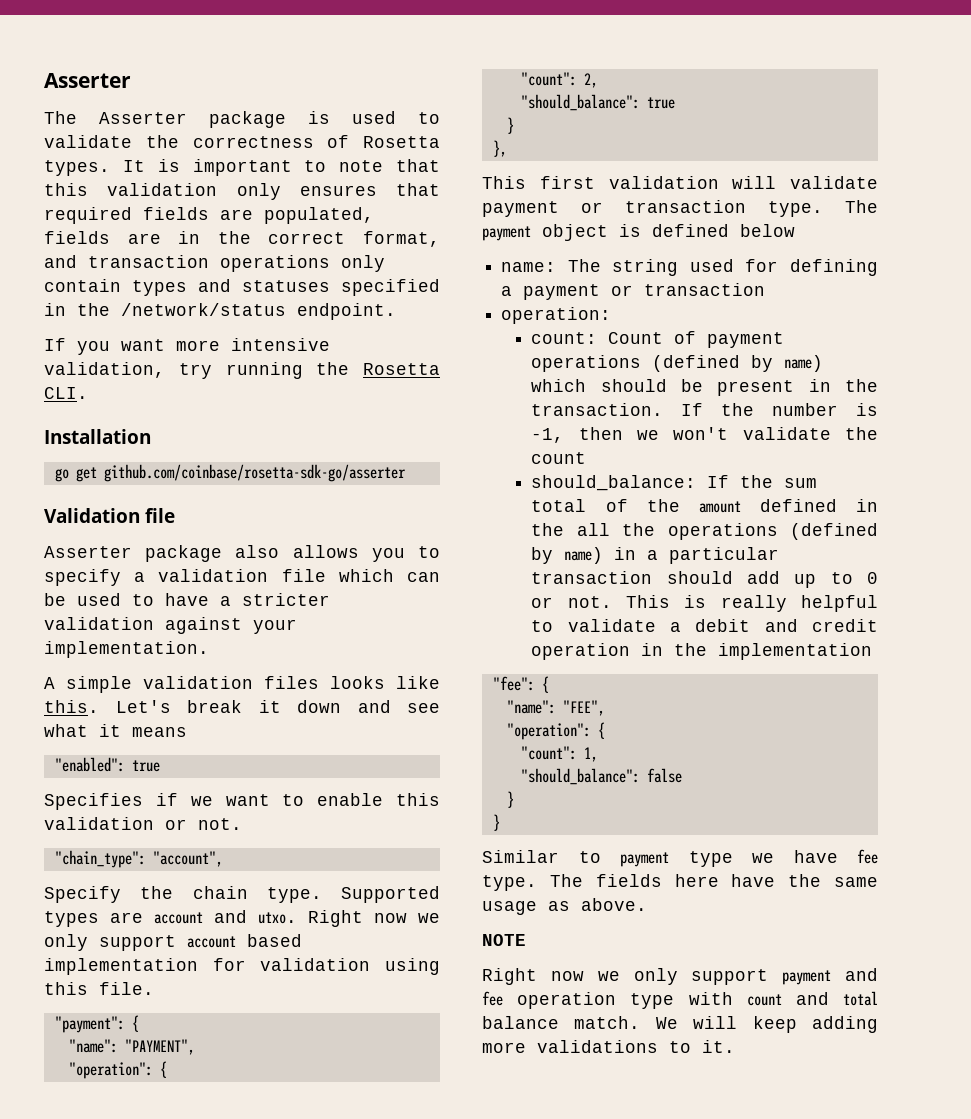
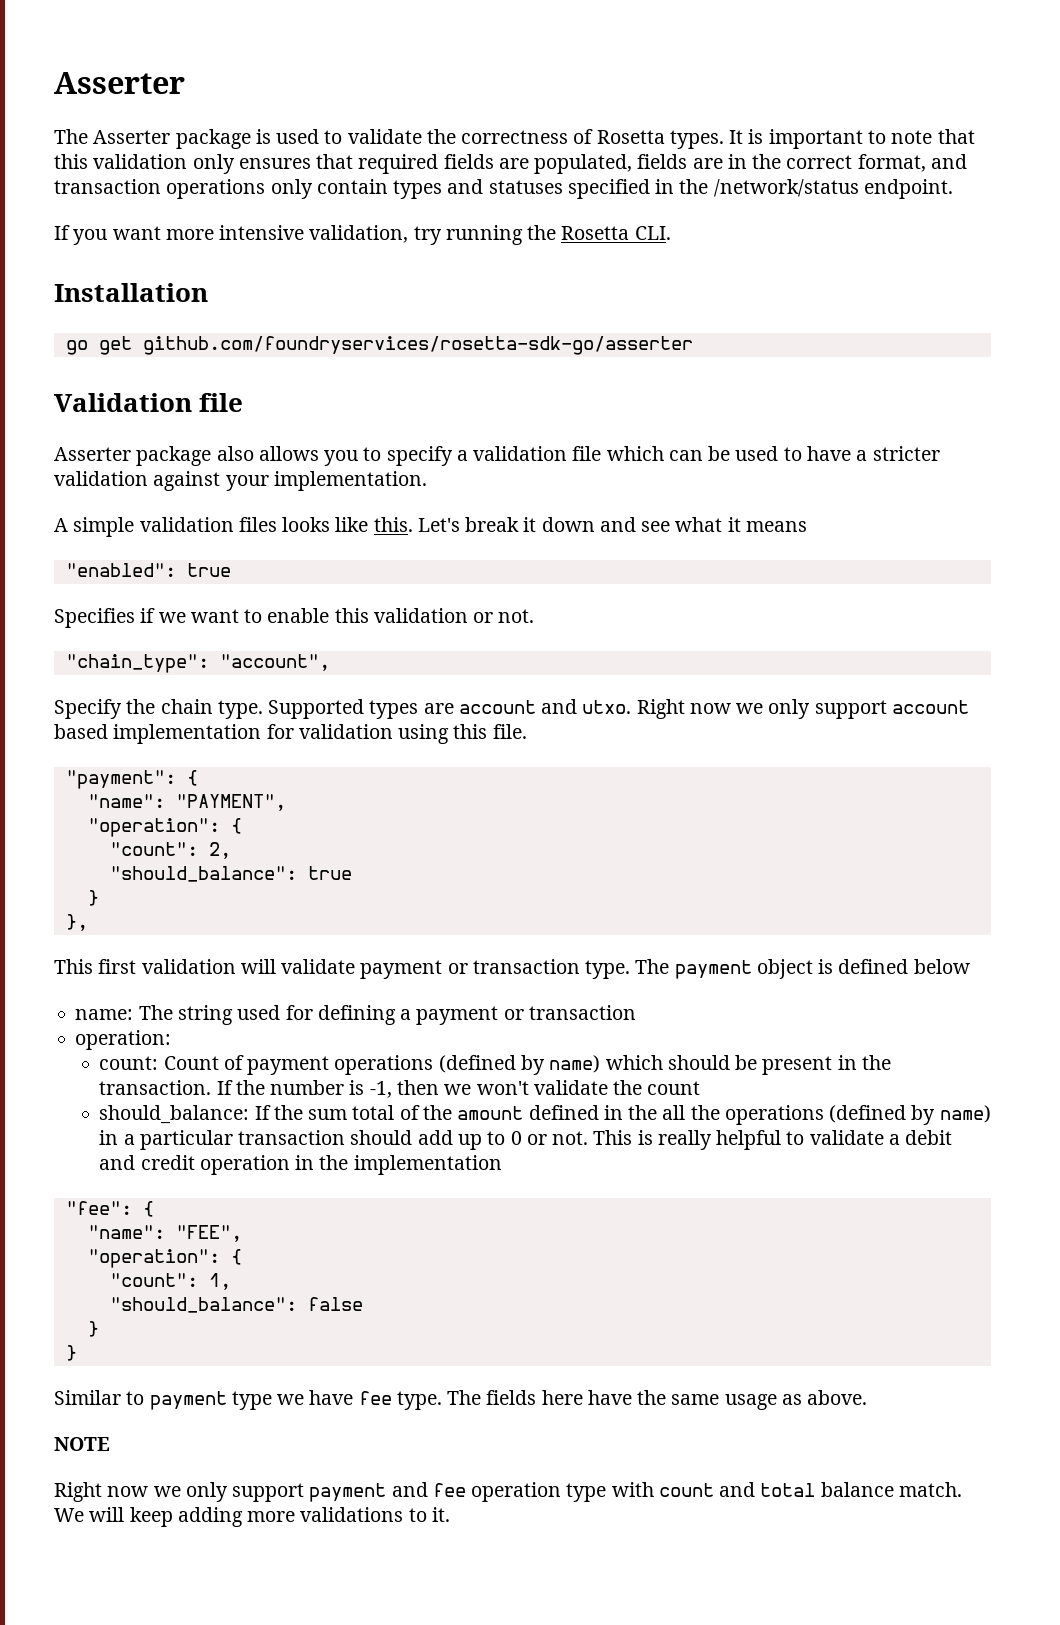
[103,464,406,482] github.com/coinbase/rosetta-sdk-go/asserter -> [142,336,693,355] github.com/foundryservices/rosetta-sdk-go/asserter

